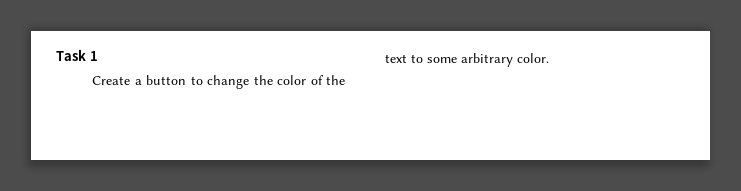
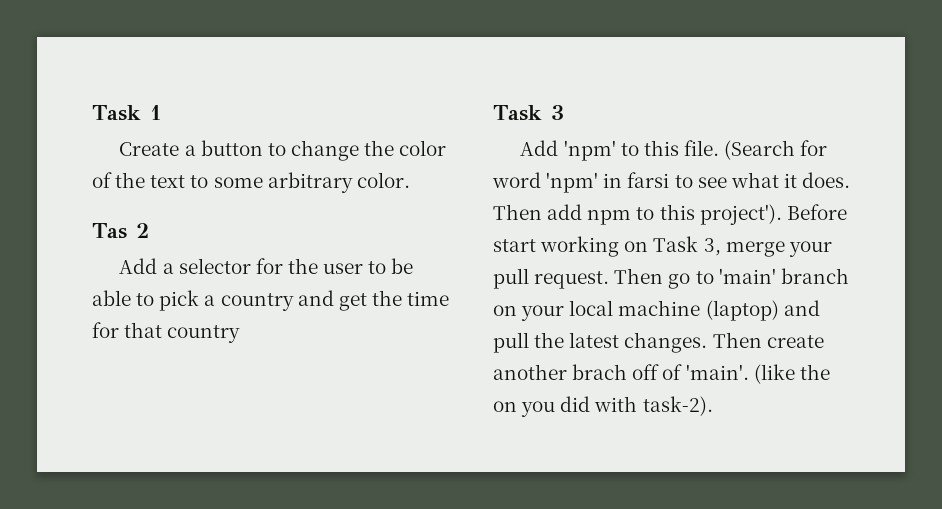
(549, 58) none -> [92,223,149,239] [119,258,414,274] [92,290,450,311] [92,322,241,343] [493,105,564,121] [520,140,828,161] [492,172,851,193] [493,204,847,225] [493,236,832,257] [493,268,849,289] [493,300,820,321] [493,332,824,353] [493,364,830,384] [493,396,713,417] // Tas 2 // Add a selector for the user to be able to pick a country and get the time for that country // Task 3 // Add 'npm' to this file. (Search for word 'npm' in farsi to see what it does. Then add npm to this project'). Before start working on Task 3, merge your pull request. Then go to 'main' branch on your local machine (laptop) and pull the latest changes. Then create another brach off of 'main'. (like the on you did with task-2).

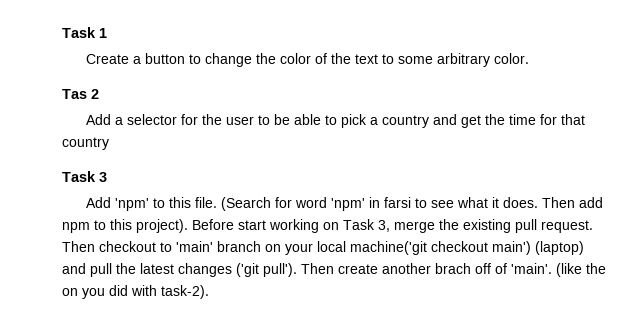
[699,204,782,225] project'). -> [136,219,188,233] project).
[788,241,832,257] your -> [439,219,511,233] the existing
[668,273,691,289] go -> [99,241,156,252] checkout
[618,300,701,316] machine -> [350,241,531,255] machine('git checkout main')
[624,332,708,353] changes. -> [178,263,297,277] changes ('git pull').

